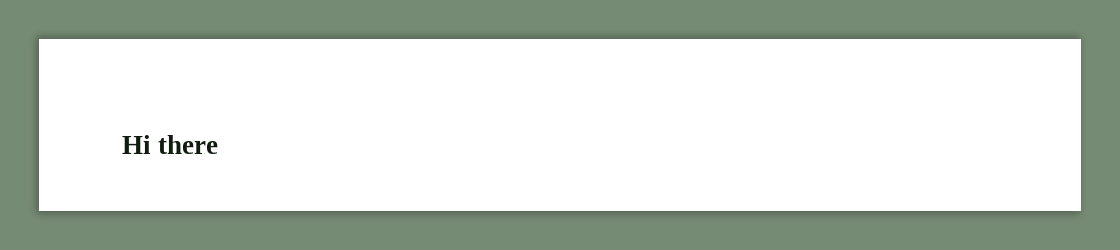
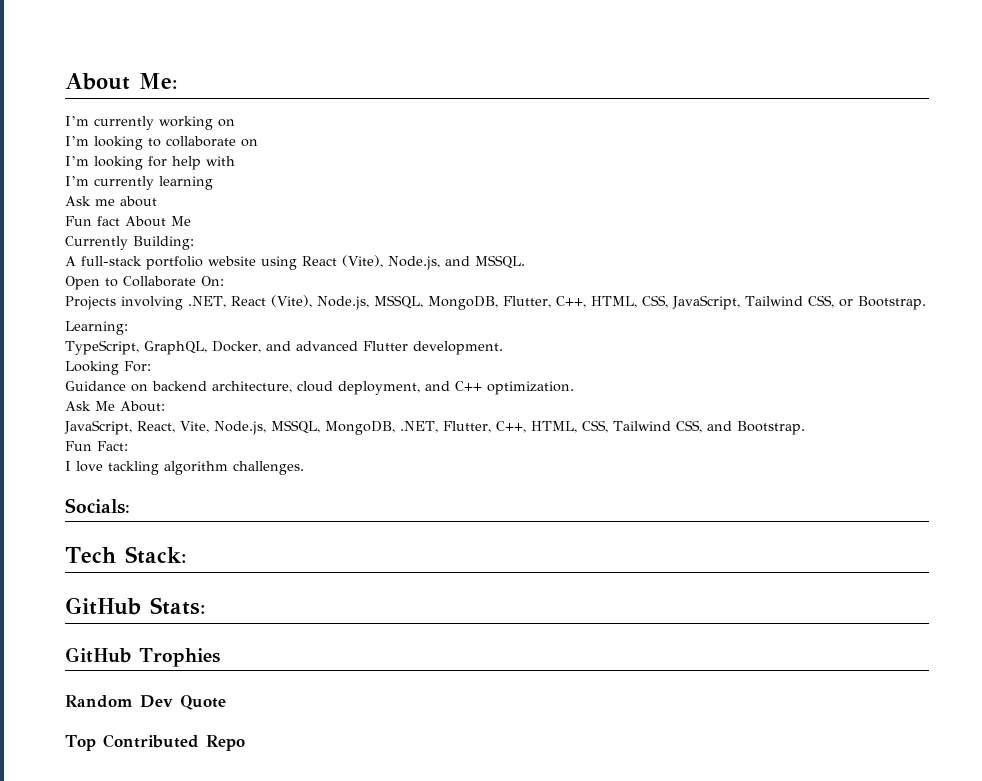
[122,135,219,154] Hi there -> [65,73,178,90] [65,116,235,130] [65,136,258,150] [65,156,235,170] [65,176,213,190] [65,196,157,207] [65,216,191,227] [65,236,194,250] [65,255,525,270] [65,276,224,290] [65,295,926,310] [65,321,128,335] [65,340,503,355] [65,361,151,375] [65,381,574,395] [65,401,165,412] [64,420,805,435] [65,441,128,451] [65,461,304,475] [65,498,130,514] [65,546,187,564] [65,597,206,615] [65,647,220,667] [65,695,226,710] [65,734,245,751] About Me: // I’m currently working on // I’m looking to collaborate on // I’m looking for help with // I’m currently learning // Ask me about // Fun fact About Me // Currently Building: // A full-stack portfolio website using React (Vite), Node.js, and MSSQL. // Open to Collaborate On: // Projects involving .NET, React (Vite), Node.js, MSSQL, MongoDB, Flutter, C++, HTML, CSS, JavaScript, Tailwind CSS, or Bootstrap. // Learning: // TypeScript, GraphQL, Docker, and advanced Flutter development. // Looking For: // Guidance on backend architecture, cloud deployment, and C++ optimization. // Ask Me About: // JavaScript, React, Vite, Node.js, MSSQL, MongoDB, .NET, Flutter, C++, HTML, CSS, Tailwind CSS, and Bootstrap. // Fun Fact: // I love tackling algorithm challenges. // Socials: // Tech Stack: // GitHub Stats: // GitHub Trophies // Random Dev Quote // Top Contributed Repo

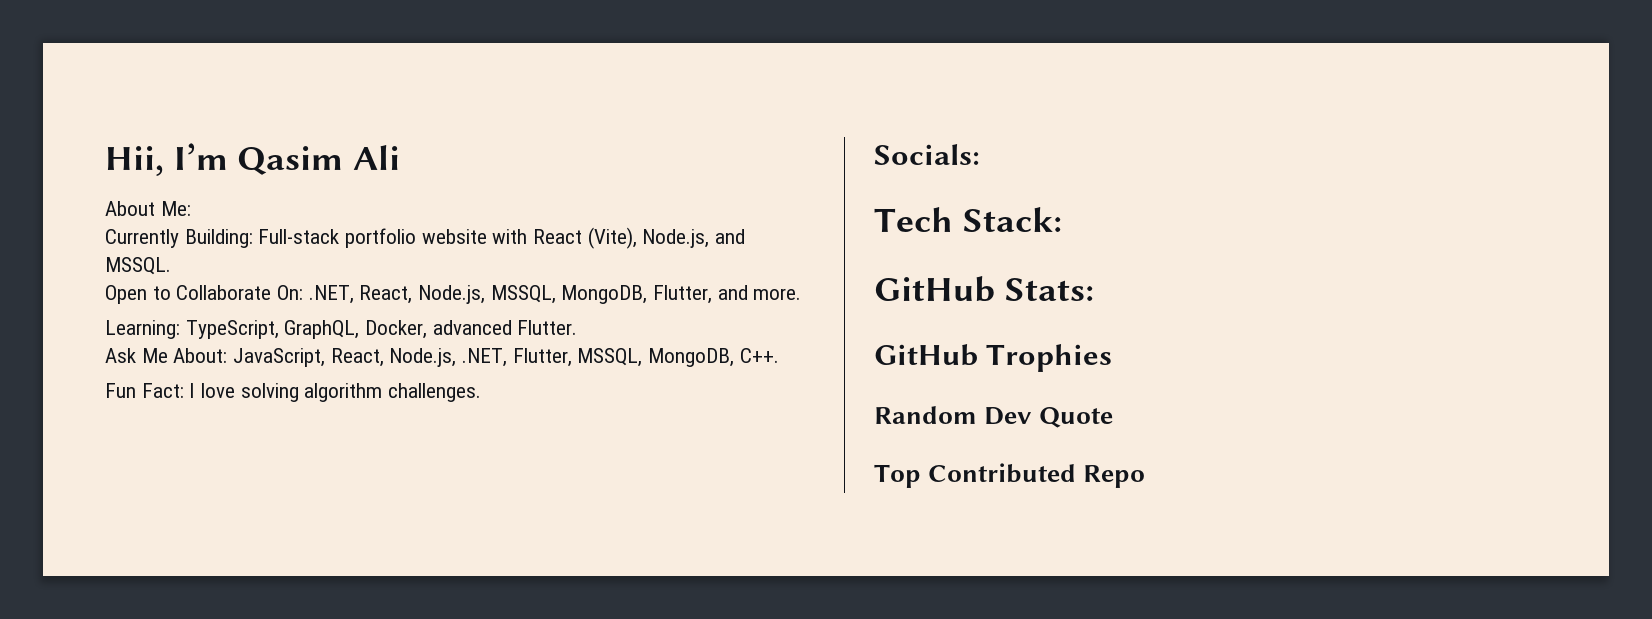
[65,73,178,90] [65,116,235,130] [65,136,258,150] [65,156,235,170] [65,176,213,190] [65,196,157,207] [65,216,191,227] About Me: // I’m currently working on // I’m looking to collaborate on // I’m looking for help with // I’m currently learning // Ask me about // Fun fact About Me -> [105,143,401,176] [105,201,191,216] Hii, I’m Qasim Ali // About Me:
[65,256,142,266] // A full-stack -> [258,229,340,244] Full-stack
[261,256,297,270] using -> [492,229,528,244] with
[65,295,926,310] // Projects involving .NET, React (Vite), Node.js, MSSQL, MongoDB, Flutter, C++, HTML, CSS, JavaScript, Tailwind CSS, or Bootstrap. -> [308,285,802,304] .NET, React, Node.js, MSSQL, MongoDB, Flutter, and more.
(128, 328) // -> (180, 329) none
[265,341,503,355] [65,361,151,375] [65,381,574,395] and advanced Flutter development. // Looking For: // Guidance on backend architecture, cloud deployment, and C++ optimization. -> [432,320,578,335] advanced Flutter.
(165, 406) // -> (228, 355) none
[180,420,805,435] Vite, Node.js, MSSQL, MongoDB, .NET, Flutter, C++, HTML, CSS, Tailwind CSS, and Bootstrap. -> [389,348,779,367] Node.js, .NET, Flutter, MSSQL, MongoDB, C++.
(128, 446) // -> (184, 390) none
[108,461,159,475] tackling -> [240,383,299,402] solving

